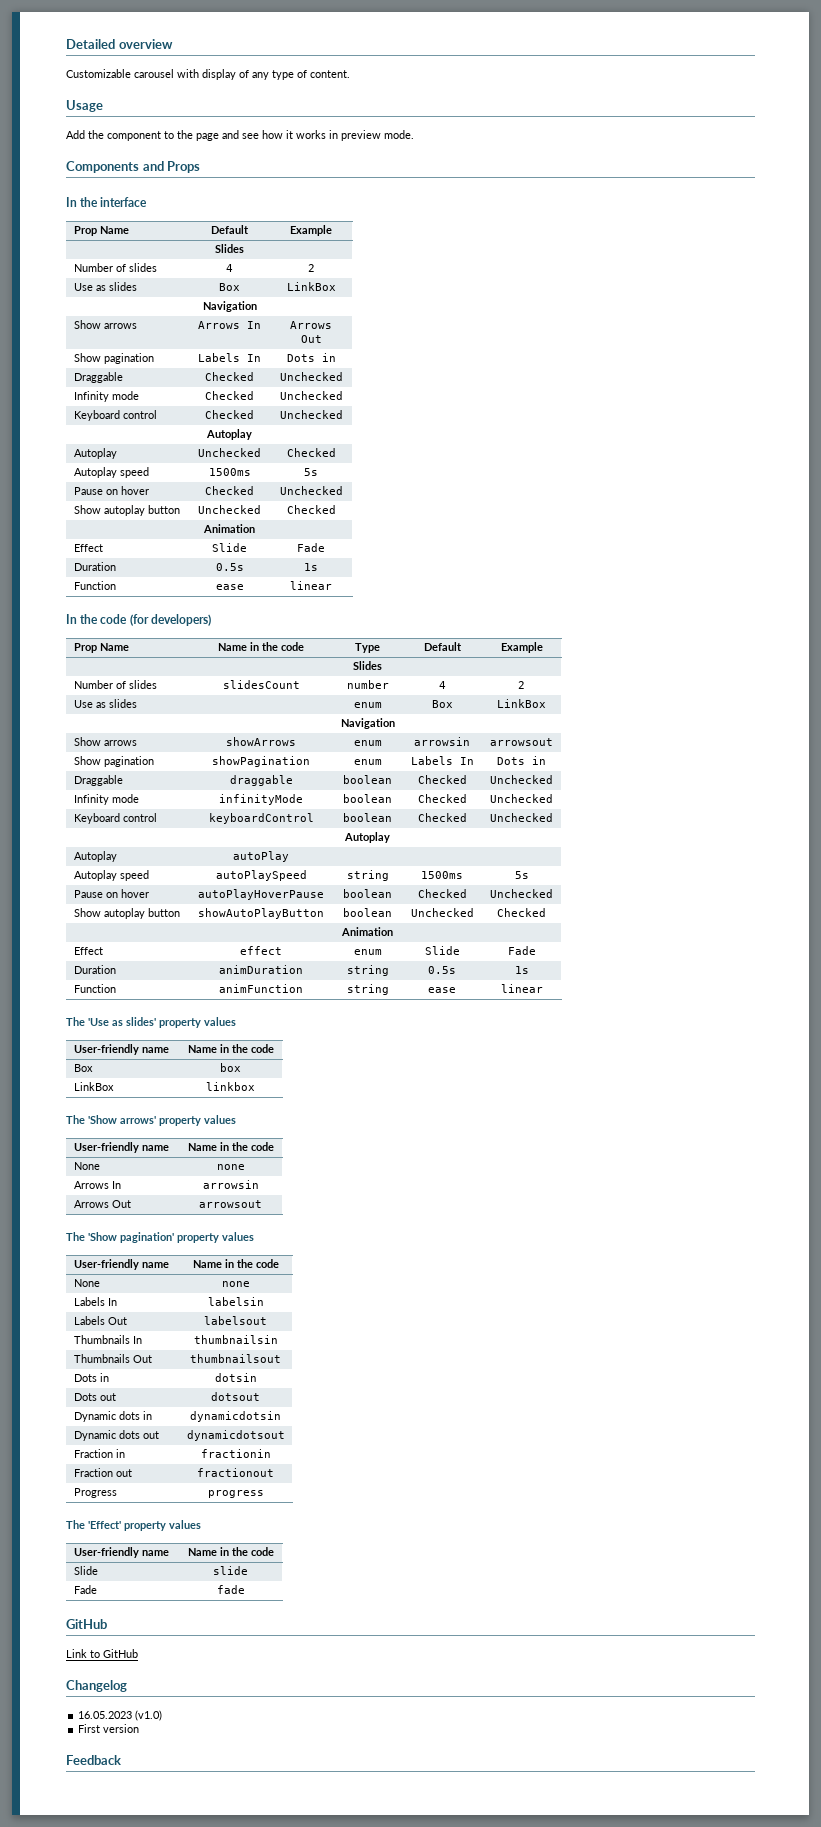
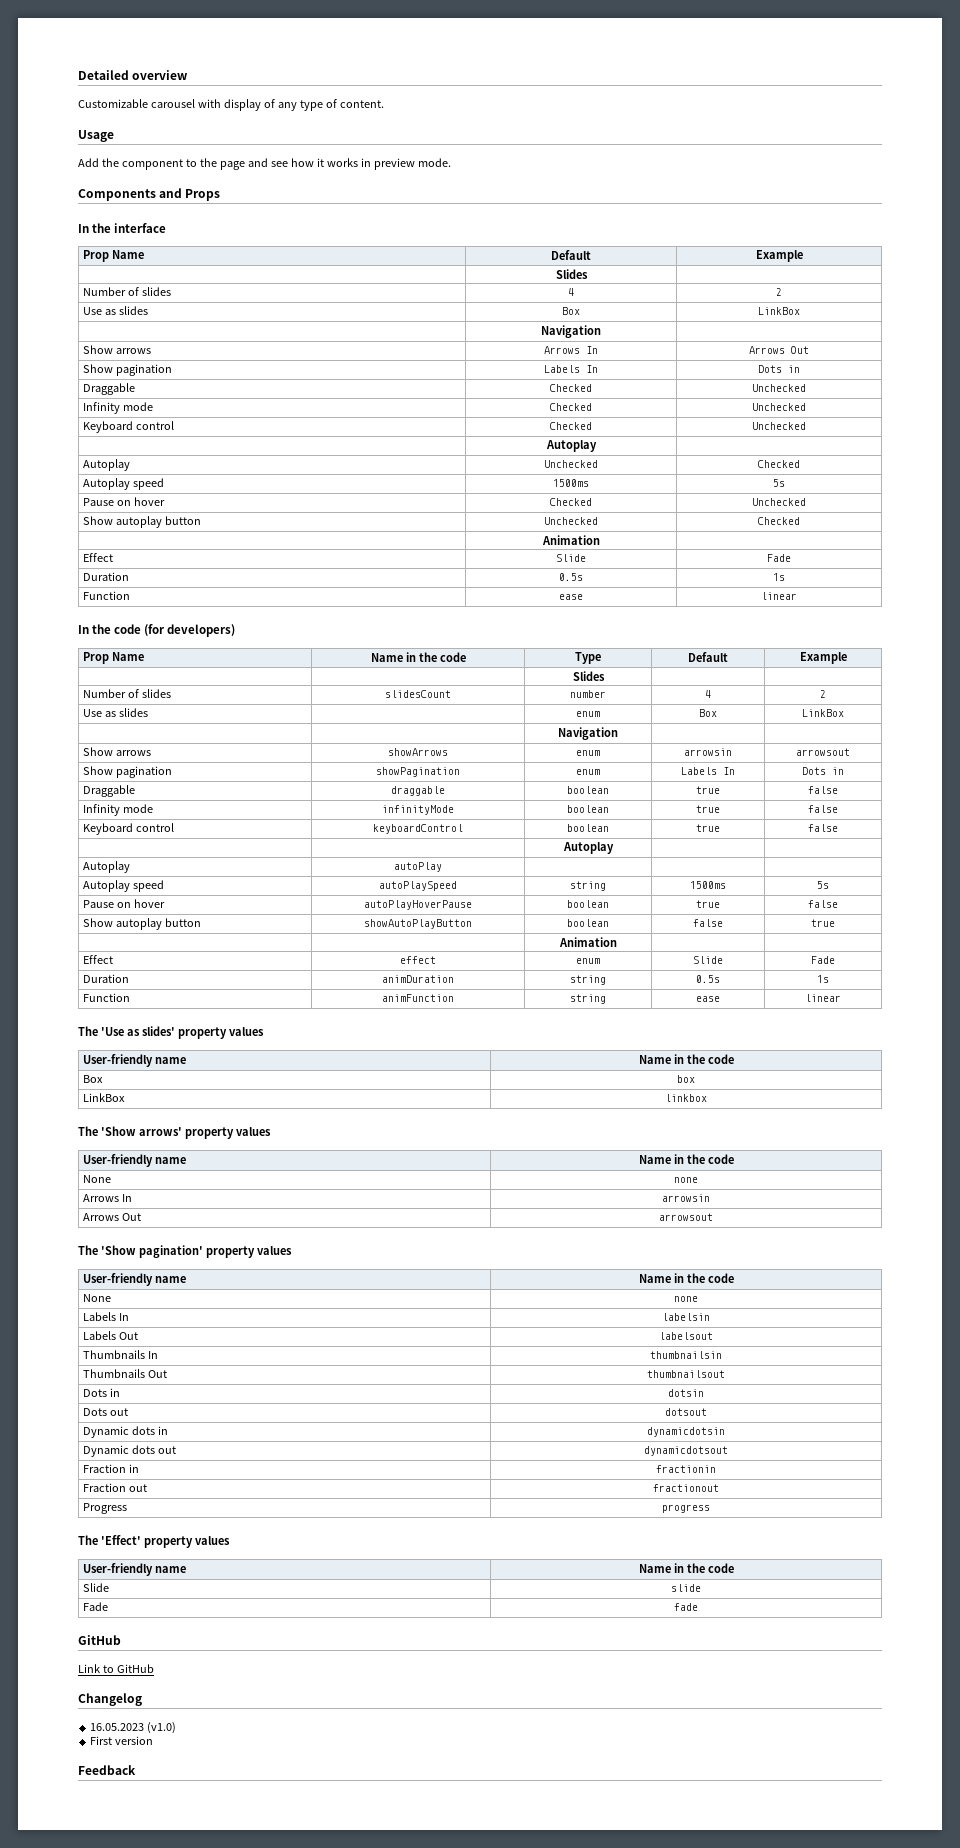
[417,775,467,784] [490,775,553,784] Сhecked | Unchecked -> [696,786,720,794] [808,786,838,794] true | false
[417,794,467,803] [490,794,553,803] Сhecked | Unchecked -> [696,805,720,813] [808,805,838,813] true | false
[417,813,467,822] [490,813,553,822] Сhecked | Unchecked -> [696,824,720,832] [808,824,838,832] true | false
[417,889,467,898] [490,889,553,898] Сhecked | Unchecked -> [696,900,720,908] [808,900,838,908] true | false
[410,908,474,917] [497,908,546,917] Unchecked | Сhecked -> [693,919,723,927] [811,919,835,927] false | true

